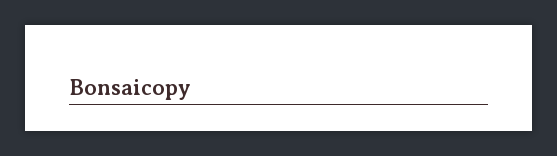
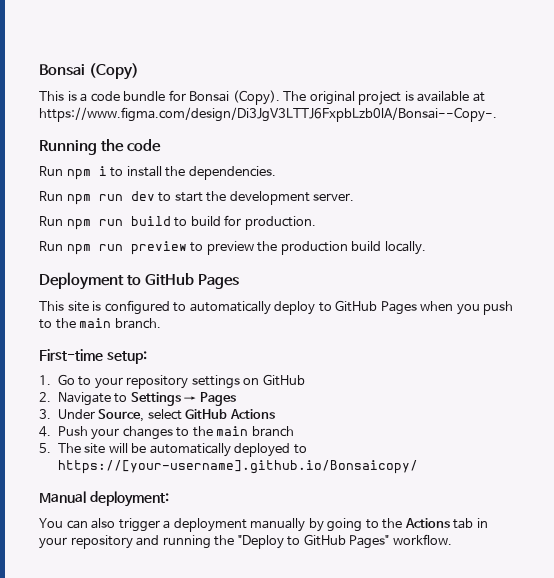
[69,79,191,100] Bonsaicopy -> [39,63,140,80] [39,90,485,105] [39,107,497,122] [39,139,161,155] [39,166,276,180] [39,191,355,205] [39,215,316,230] [39,241,426,255] [39,272,239,290] [39,300,514,315] [39,318,161,329] [39,349,147,364] [39,374,305,389] [39,392,236,406] [39,409,275,422] [39,426,294,440] [39,443,307,457] [57,460,418,474] [39,491,169,507] [39,518,488,532] [39,534,452,549] Bonsai (Copy) // This is a code bundle for Bonsai (Copy). The original project is available at https://www.figma.com/design/Di3JgV3LTTJ6FxpbLzb0lA/Bonsai--Copy-. // Running the code // Run npm i to install the dependencies. // Run npm run dev to start the development server. // Run npm run build to build for production. // Run npm run preview to preview the production build locally. // Deployment to GitHub Pages // This site is configured to automatically deploy to GitHub Pages when you push to the main branch. // First-time setup: // 1. Go to your repository settings on GitHub // 2. Navigate to Settings → Pages // 3. Under Source, select GitHub Actions // 4. Push your changes to the main branch // 5. The site will be automatically deployed to https://[your-username].github.io/Bonsaicopy/ // Manual deployment: // You can also trigger a deployment manually by going to the Actions tab in your repository and running the "Deploy to GitHub Pages" workflow.

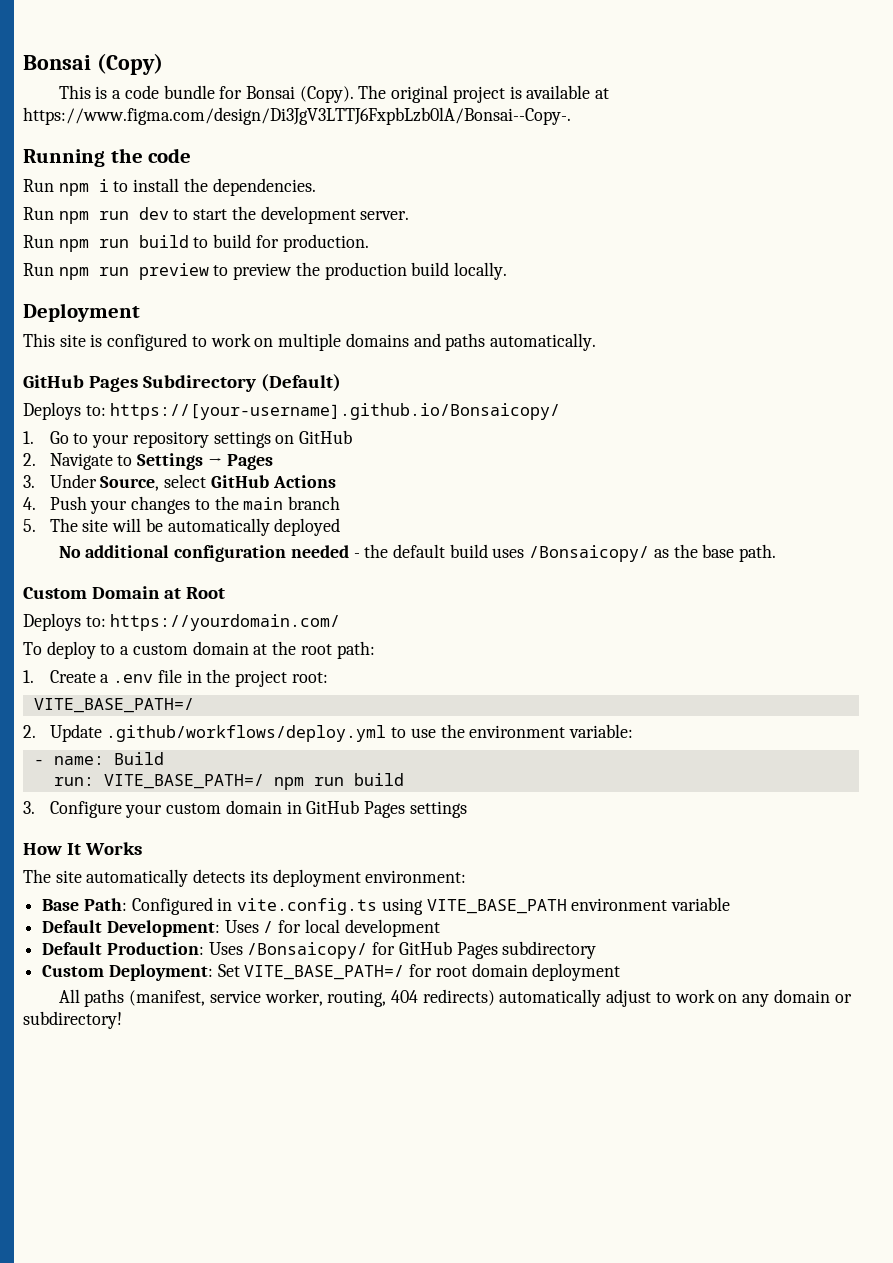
[126,273,239,289] to GitHub Pages -> (140, 312) none
[189,300,514,315] [39,318,161,329] [39,349,147,364] automatically deploy to GitHub Pages when you push to the main branch. // First-time setup: -> [210,333,596,351] [23,374,342,392] [23,402,561,420] work on multiple domains and paths automatically. // GitHub Pages Subdirectory (Default) // Deploys to: https://[your-username].github.io/Bonsaicopy/
[293,444,307,454] [57,460,418,474] [39,491,169,507] [39,518,488,532] [39,534,452,549] to https://[your-username].github.io/Bonsaicopy/ // Manual deployment: // You can also trigger a deployment manually by going to the Actions tab in your repository and running the "Deploy to GitHub Pages" workflow. -> [58,544,777,562] [23,586,226,599] [23,613,341,631] [23,641,375,659] [23,669,328,687] [33,698,194,713] [23,724,634,742] [33,752,164,765] [53,773,404,790] [23,800,467,818] [23,842,143,855] [23,869,467,887] [42,897,731,915] [42,919,440,937] [42,941,597,959] [42,963,621,981] [58,989,852,1007] [23,1011,122,1029] // No additional configuration needed - the default build uses /Bonsaicopy/ as the base path. // Custom Domain at Root // Deploys to: https://yourdomain.com/ // To deploy to a custom domain at the root path: // 1. Create a .env file in the project root: // VITE_BASE_PATH=/ // 2. Update .github/workflows/deploy.yml to use the environment variable: // - name: Build // run: VITE_BASE_PATH=/ npm run build // 3. Configure your custom domain in GitHub Pages settings // How It Works // The site automatically detects its deployment environment: // Base Path: Configured in vite.config.ts using VITE_BASE_PATH environment variable // Default Development: Uses / for local development // Default Production: Uses /Bonsaicopy/ for GitHub Pages subdirectory // Custom Deployment: Set VITE_BASE_PATH=/ for root domain deployment // All paths (manifest, service worker, routing, 404 redirects) automatically adjust to work on any domain or subdirectory!

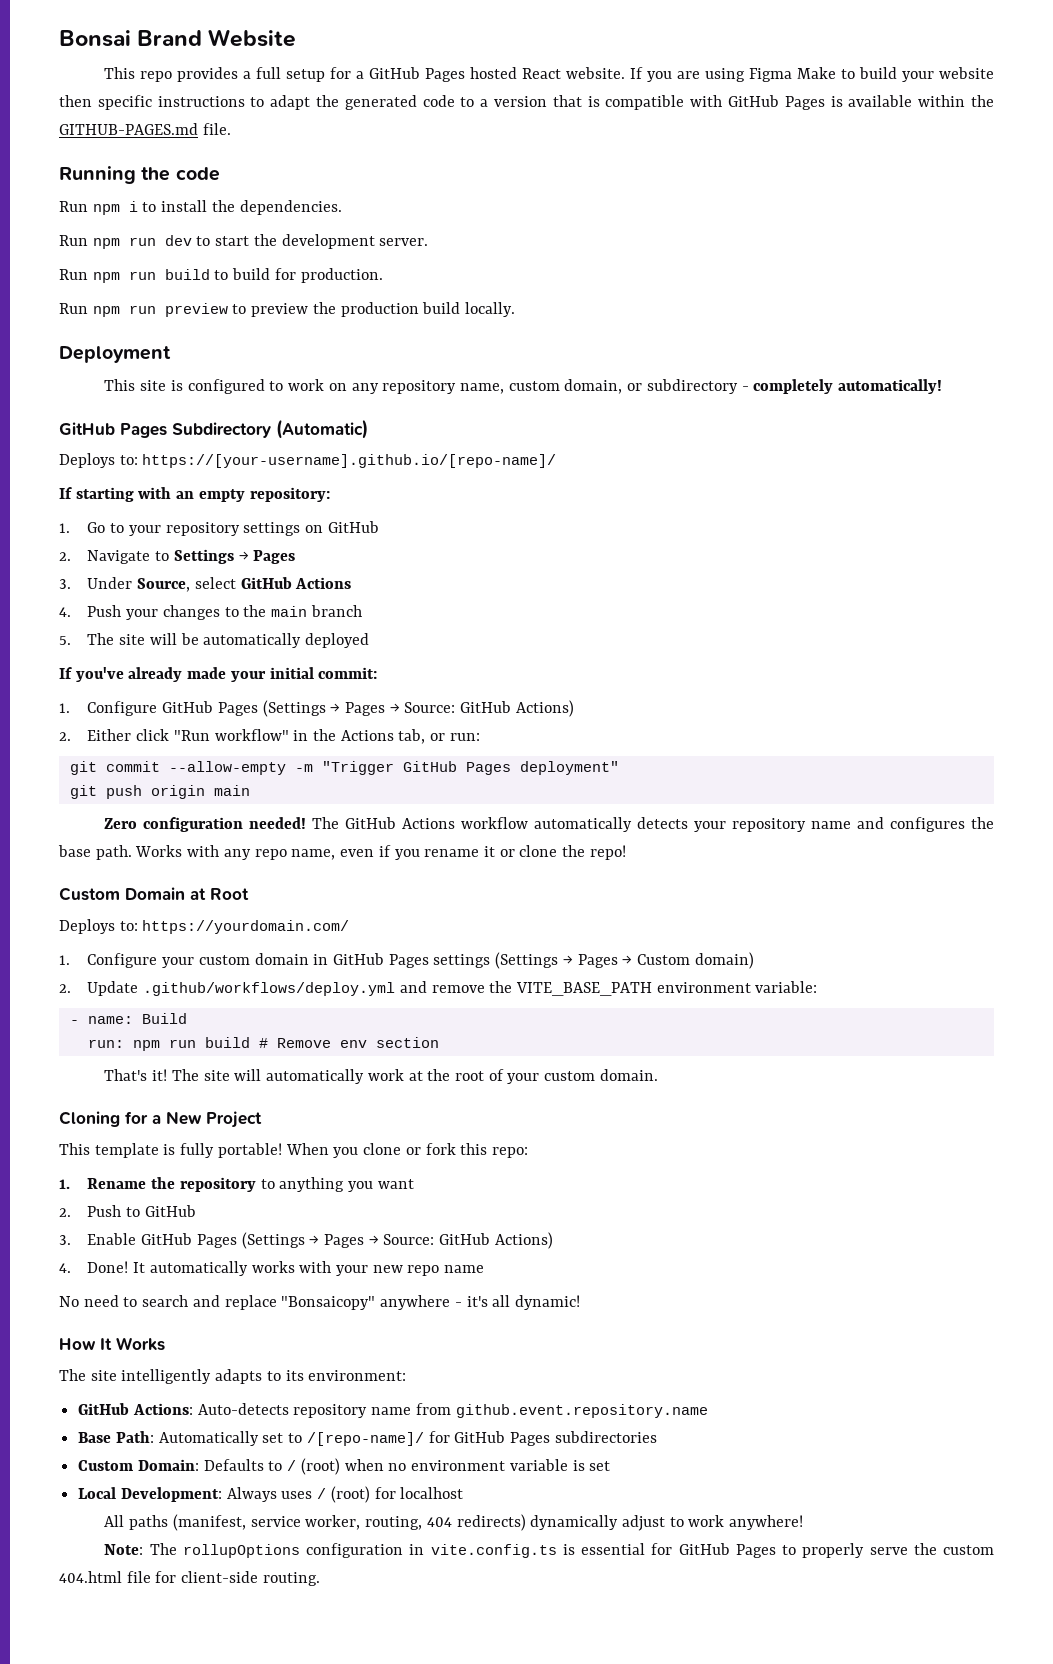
[23,53,163,75] [58,85,610,103] [23,107,571,125] Bonsai (Copy) // This is a code bundle for Bonsai (Copy). The original project is available at https://www.figma.com/design/Di3JgV3LTTJ6FxpbLzb0lA/Bonsai--Copy-. -> [59,29,297,47] [104,67,995,82] [59,95,994,110] [59,123,231,135] Bonsai Brand Website // This repo provides a full setup for a GitHub Pages hosted React website. If you are using Figma Make to build your website then specific instructions to adapt the generated code to a version that is compatible with GitHub Pages is available within the GITHUB-PAGES.md file.
[278,333,596,351] multiple domains and paths automatically. -> [351,379,943,394] any repository name, custom domain, or subdirectory - completely automatically!
[261,374,342,392] [23,402,561,420] (Default) // Deploys to: https://[your-username].github.io/Bonsaicopy/ -> [276,419,368,439] [59,453,557,468] [59,487,330,502] (Automatic) // Deploys to: https://[your-username].github.io/[repo-name]/ // If starting with an empty repository:
[58,544,777,562] No additional configuration needed - the default build uses /Bonsaicopy/ as the base path. -> [59,667,378,682] [59,700,574,717] [59,729,480,744] [69,761,619,775] [69,785,250,799] [104,817,995,832] [58,845,626,860] If you've already made your initial commit: // 1. Configure GitHub Pages (Settings → Pages → Source: GitHub Actions) // 2. Either click "Run workflow" in the Actions tab, or run: // git commit --allow-empty -m "Trigger GitHub Pages deployment" // git push origin main // Zero configuration needed! The GitHub Actions workflow automatically detects your repository name and configures the base path. Works with any repo name, even if you rename it or clone the repo!
[23,641,375,659] [23,669,328,687] [33,698,194,713] [23,724,634,742] [33,752,164,765] [53,773,404,790] [23,801,35,814] To deploy to a custom domain at the root path: // 1. Create a .env file in the project root: // VITE_BASE_PATH=/ // 2. Update .github/workflows/deploy.yml to use the environment variable: // - name: Build // run: VITE_BASE_PATH=/ npm run build // 3. -> [59,955,70,965] 1.
(467, 809) none -> [495,952,754,969] [59,981,818,996] [69,1013,187,1024] [87,1037,439,1051] [104,1069,658,1084] [59,1111,262,1128] [59,1143,528,1158] [59,1177,414,1192] [59,1205,196,1217] [59,1232,553,1249] [59,1261,485,1276] [59,1295,580,1310] (Settings → Pages → Custom domain) // 2. Update .github/workflows/deploy.yml and remove the VITE_BASE_PATH environment variable: // - name: Build // run: npm run build # Remove env section // That's it! The site will automatically work at the root of your custom domain. // Cloning for a New Project // This template is fully portable! When you clone or fork this repo: // 1. Rename the repository to anything you want // 2. Push to GitHub // 3. Enable GitHub Pages (Settings → Pages → Source: GitHub Actions) // 4. Done! It automatically works with your new repo name // No need to search and replace "Bonsaicopy" anywhere - it's all dynamic!
[86,869,467,887] [42,897,731,915] [42,919,440,937] [42,941,597,959] [42,963,621,981] automatically detects its deployment environment: // Base Path: Configured in vite.config.ts using VITE_BASE_PATH environment variable // Default Development: Uses / for local development // Default Production: Uses /Bonsaicopy/ for GitHub Pages subdirectory // Custom Deployment: Set VITE_BASE_PATH=/ for root domain deployment -> [121,1369,407,1384] [78,1403,708,1418] [78,1431,657,1446] [78,1458,611,1475] [78,1486,464,1503] intelligently adapts to its environment: // GitHub Actions: Auto-detects repository name from github.event.repository.name // Base Path: Automatically set to /[repo-name]/ for GitHub Pages subdirectories // Custom Domain: Defaults to / (root) when no environment variable is set // Local Development: Always uses / (root) for localhost
[499,989,602,1007] automatically -> [530,1515,619,1530] dynamically
[718,989,852,1007] [23,1011,122,1029] on any domain or subdirectory! -> [729,1515,804,1530] [104,1543,995,1558] [59,1571,320,1586] anywhere! // Note: The rollupOptions configuration in vite.config.ts is essential for GitHub Pages to properly serve the custom 404.html file for client-side routing.

